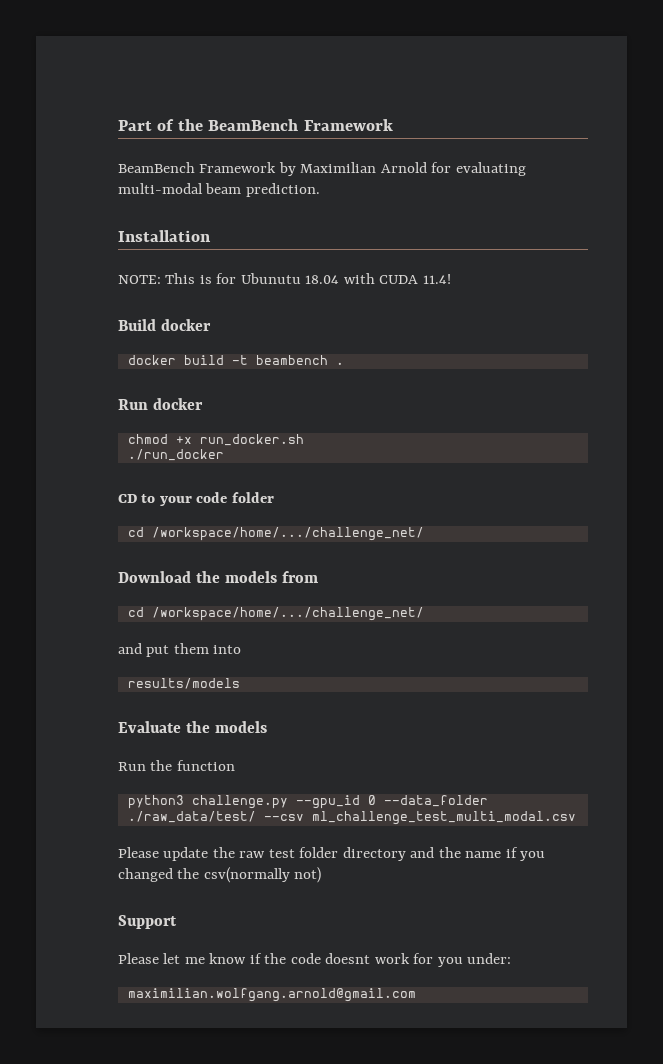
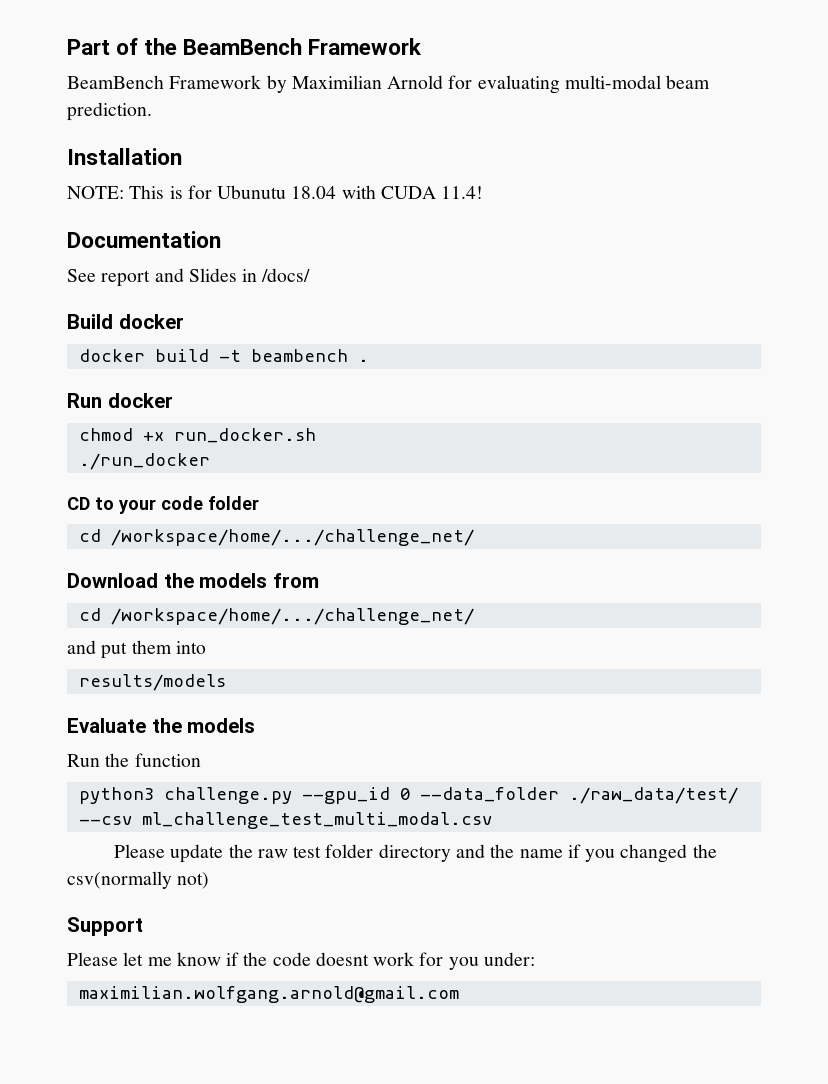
(451, 279) none -> [67,231,221,248] [67,268,311,287] // Documentation // See report and Slides in /docs/

